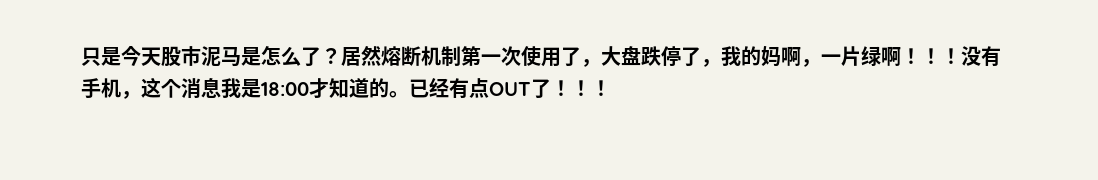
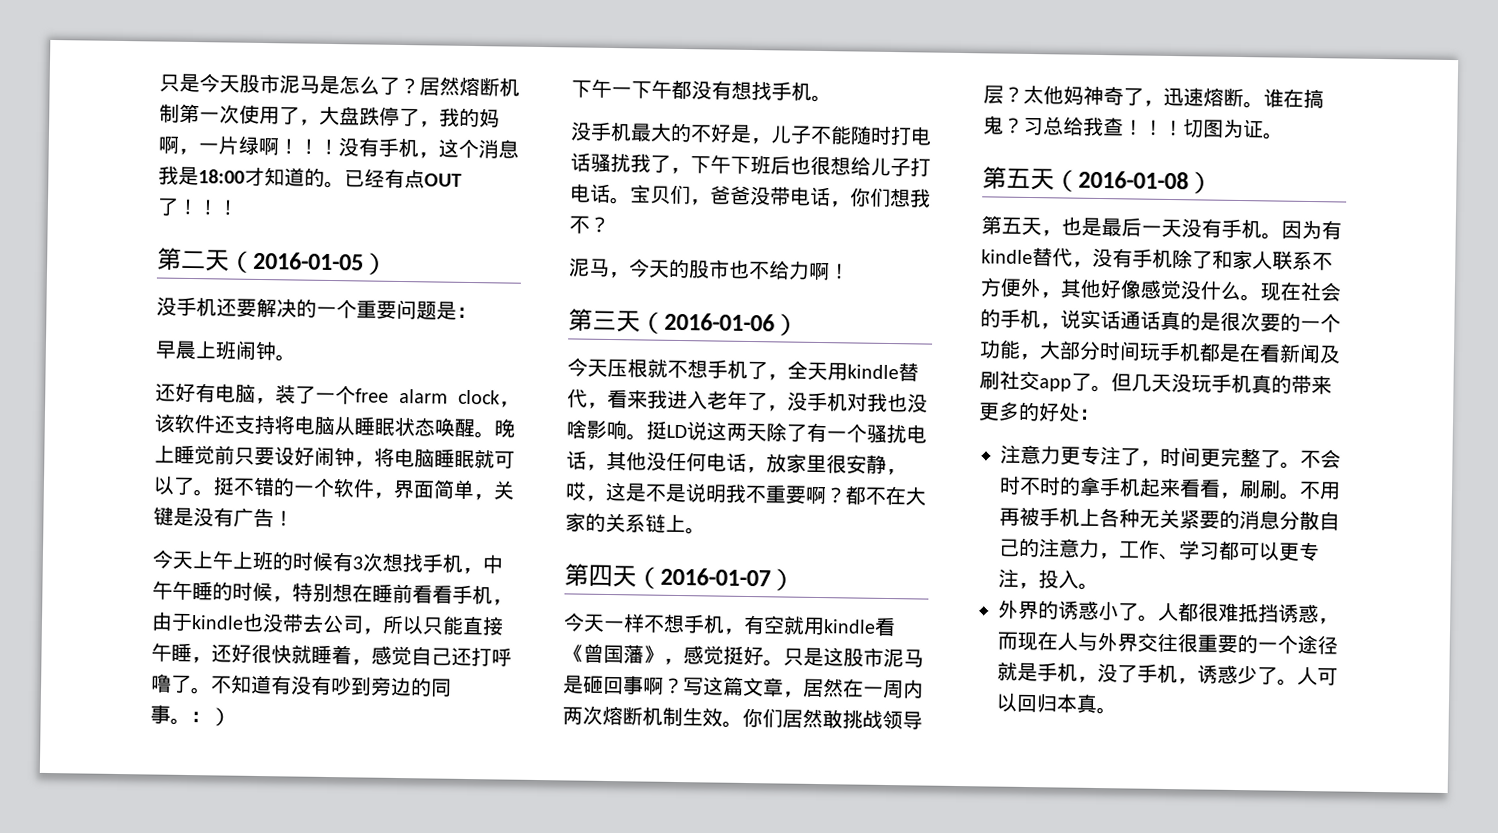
(611, 88) none -> [157,247,388,275] [156,296,477,320] [155,340,296,362] [155,382,520,408] [154,413,515,439] [154,444,515,469] [153,475,515,501] [153,506,294,528] [152,549,503,575] [152,580,513,606] [151,611,504,636] [151,642,512,667] [150,673,452,697] [150,704,231,727] [571,78,832,103] [570,121,932,146] [570,152,931,177] [570,183,931,208] [569,215,610,234] [568,257,850,281] [568,308,799,336] [567,357,919,382] [567,388,928,413] [566,419,927,444] [566,450,907,476] [565,481,927,506] [565,512,706,535] [564,563,795,591] [563,612,896,637] [563,643,924,668] [563,675,924,699] [562,705,923,730] [983,84,1324,109] [983,115,1284,140] [982,166,1213,194] [981,215,1342,240] [981,247,1333,271] [980,277,1341,302] [980,308,1341,333] [979,339,1341,364] [979,370,1332,395] [978,401,1100,422] [1000,444,1341,469] [999,475,1341,500] [999,506,1340,531] [999,537,1320,562] [998,568,1099,591] [998,599,1339,625] [997,631,1338,655] [997,661,1338,686] [996,692,1117,715] // 第二天（2016-01-05） // 没手机还要解决的一个重要问题是： // 早晨上班闹钟。 // 还好有电脑，装了一个free alarm clock，该软件还支持将电脑从睡眠状态唤醒。晚上睡觉前只要设好闹钟，将电脑睡眠就可以了。挺不错的一个软件，界面简单，关键是没有广告！ // 今天上午上班的时候有3次想找手机，中午午睡的时候，特别想在睡前看看手机，由于kindle也没带去公司，所以只能直接午睡，还好很快就睡着，感觉自己还打呼噜了。不知道有没有吵到旁边的同事。：） // 下午一下午都没有想找手机。 // 没手机最大的不好是，儿子不能随时打电话骚扰我了，下午下班后也很想给儿子打电话。宝贝们，爸爸没带电话，你们想我不？ // 泥马，今天的股市也不给力啊！ // 第三天（2016-01-06） // 今天压根就不想手机了，全天用kindle替代，看来我进入老年了，没手机对我也没啥影响。挺LD说这两天除了有一个骚扰电话，其他没任何电话，放家里很安静，哎，这是不是说明我不重要啊？都不在大家的关系链上。 // 第四天（2016-01-07） // 今天一样不想手机，有空就用kindle看《曾国藩》，感觉挺好。只是这股市泥马是砸回事啊？写这篇文章，居然在一周内两次熔断机制生效。你们居然敢挑战领导层？太他妈神奇了，迅速熔断。谁在搞鬼？习总给我查！！！切图为证。 // 第五天（2016-01-08） // 第五天，也是最后一天没有手机。因为有kindle替代，没有手机除了和家人联系不方便外，其他好像感觉没什么。现在社会的手机，说实话通话真的是很次要的一个功能，大部分时间玩手机都是在看新闻及刷社交app了。但几天没玩手机真的带来更多的好处： // 注意力更专注了，时间更完整了。不会时不时的拿手机起来看看，刷刷。不用再被手机上各种无关紧要的消息分散自己的注意力，工作、学习都可以更专注，投入。 // 外界的诱惑小了。人都很难抵挡诱惑，而现在人与外界交往很重要的一个途径就是手机，没了手机，诱惑少了。人可以回归本真。

